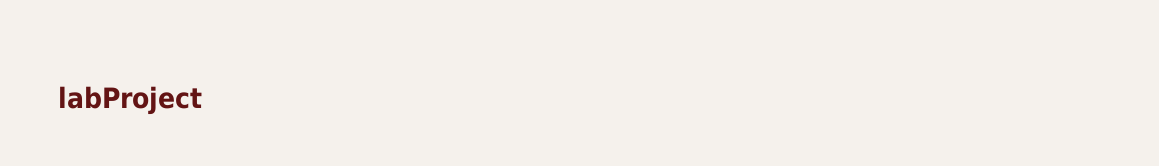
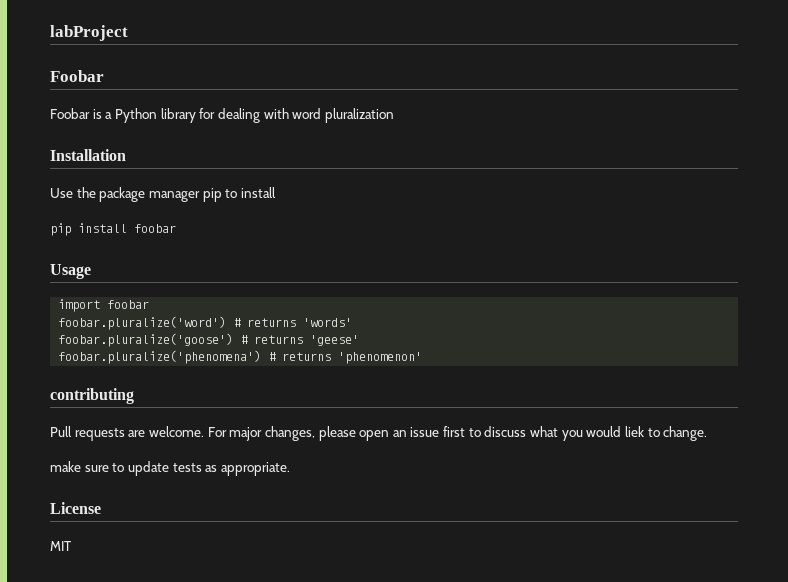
(202, 100) none -> [50,70,104,82] [50,108,394,123] [50,149,126,161] [50,187,276,202] [50,223,176,236] [50,264,91,279] [58,299,150,312] [58,316,353,330] [58,333,360,347] [58,350,423,364] [50,388,134,404] [50,426,708,441] [50,461,290,476] [50,502,101,514] [50,541,71,551] // Foobar // Foobar is a Python library for dealing with word pluralization // Installation // Use the package manager pip to install // pip install foobar // Usage // import foobar // foobar.pluralize('word') # returns 'words' // foobar.pluralize('goose') # returns 'geese' // foobar.pluralize('phenomena') # returns 'phenomenon' // contributing // Pull requests are welcome. For major changes, please open an issue first to discuss what you would liek to change. // make sure to update tests as appropriate. // License // MIT

